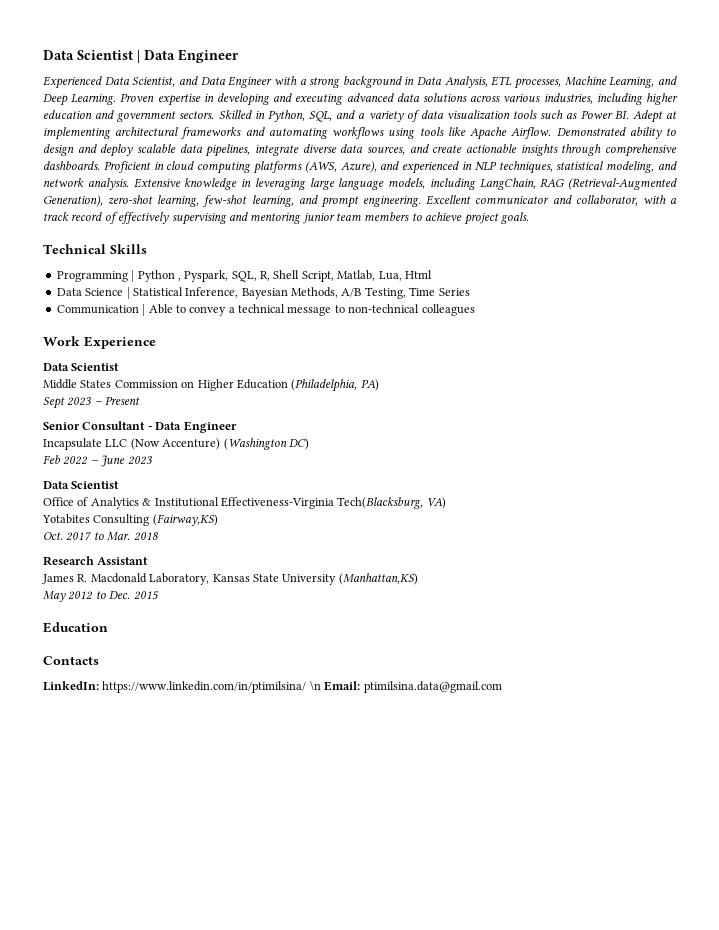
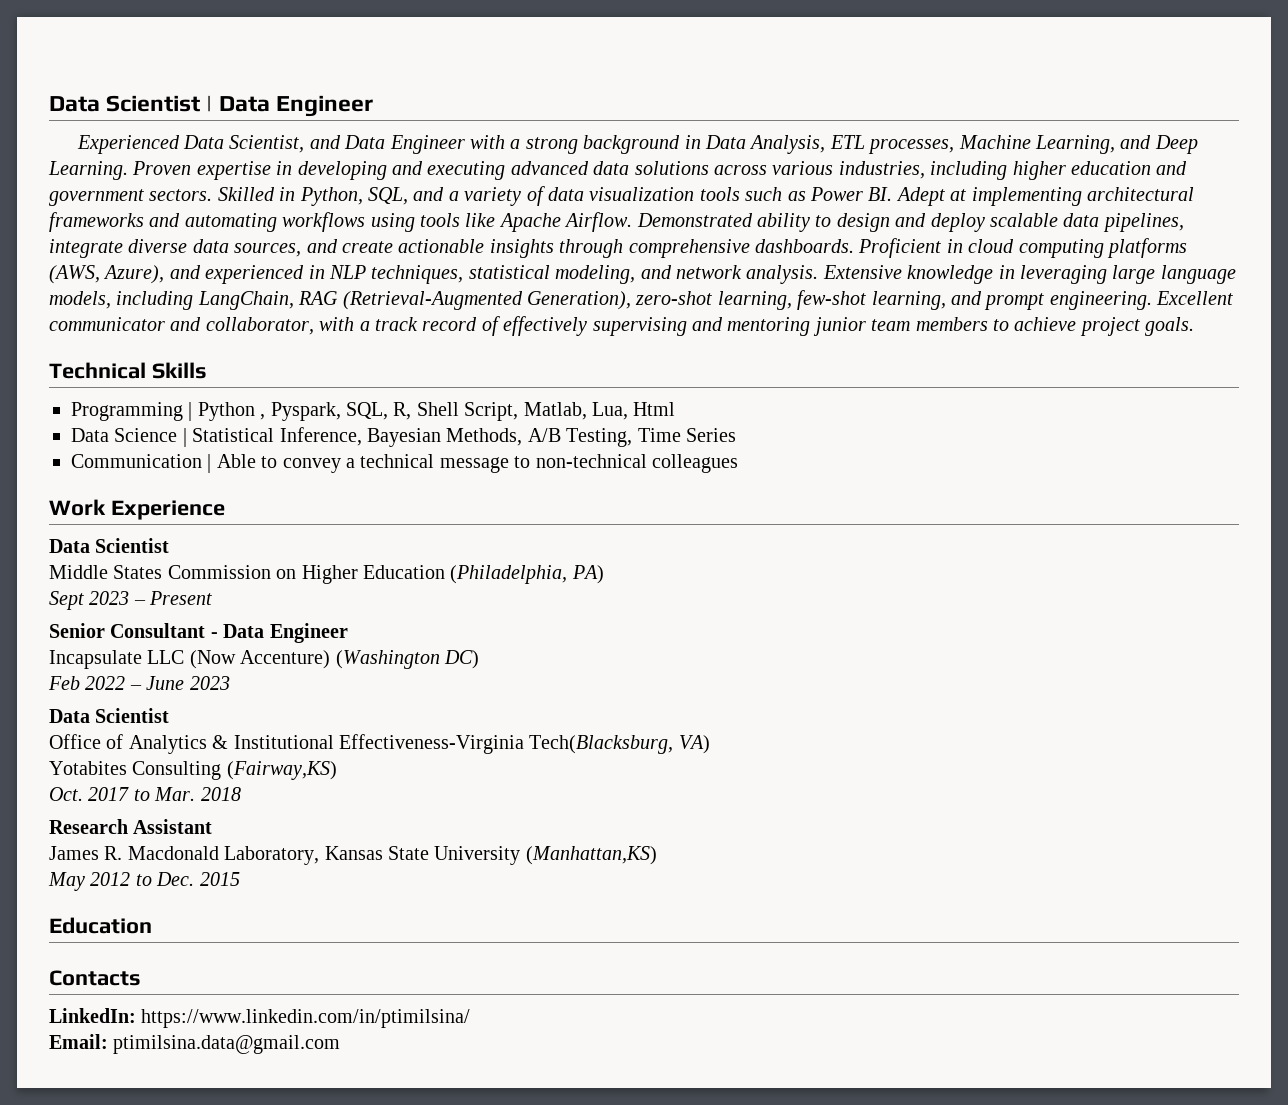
[309,680,321,691] \n -> (471, 1018) //

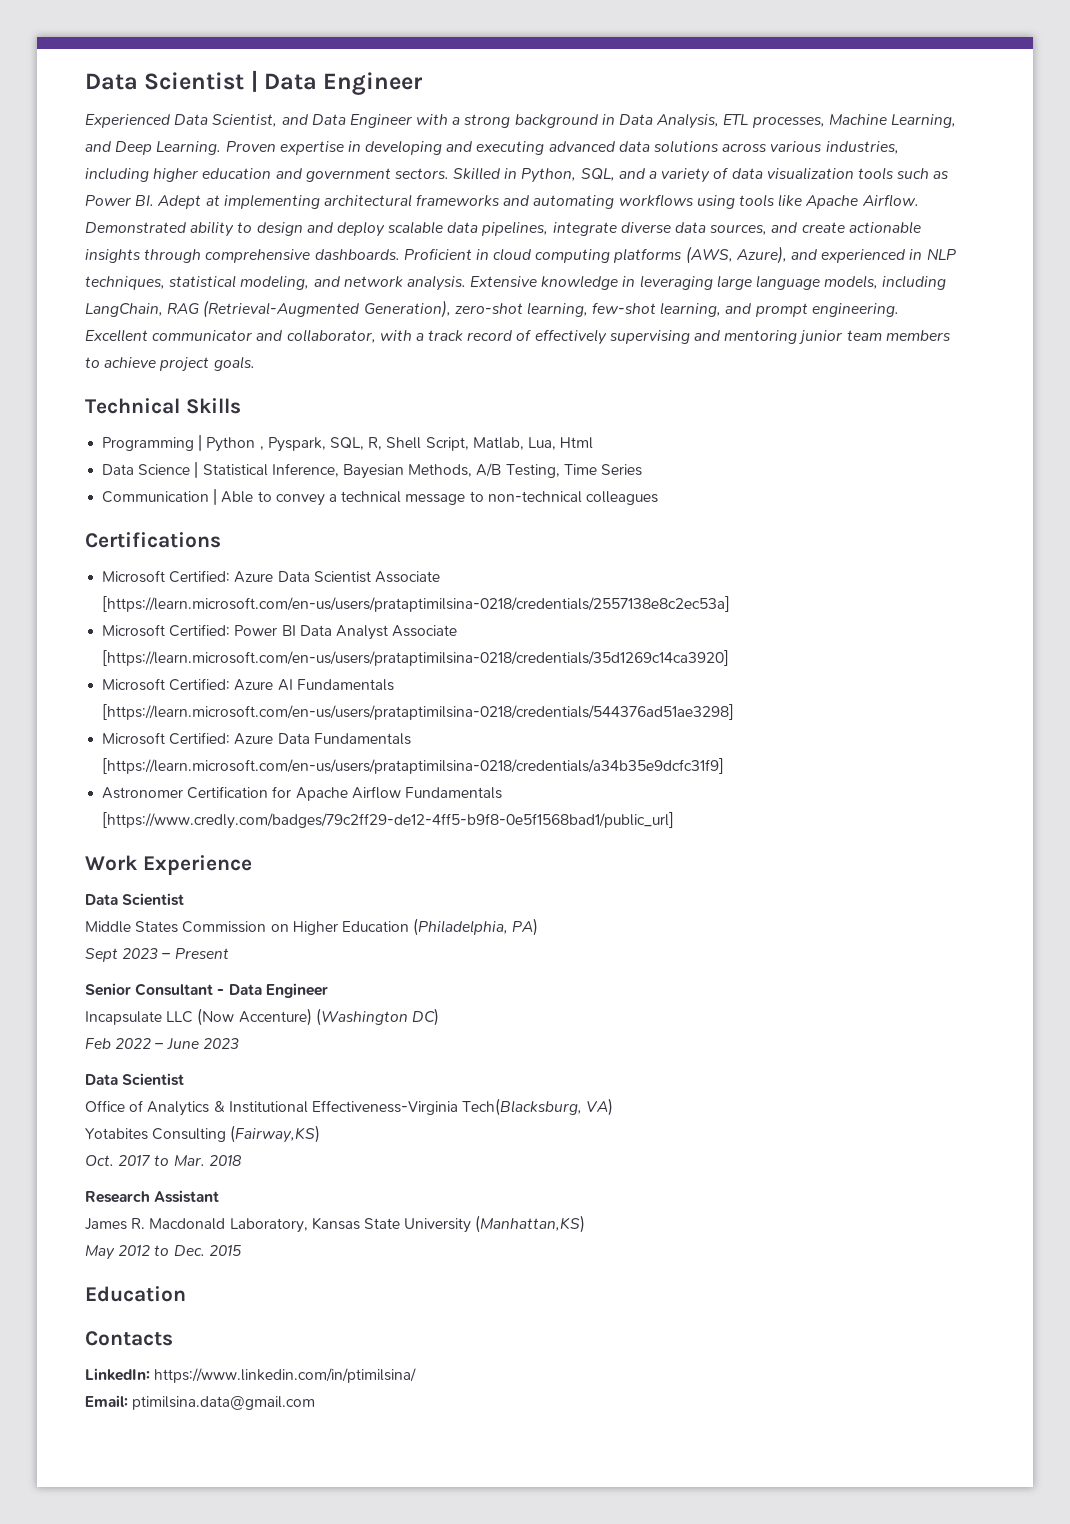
(738, 463) none -> [85,532,221,548] [102,570,440,583] [102,596,731,612] [102,624,458,640] [102,650,730,666] [102,678,394,691] [102,704,735,720] [102,732,411,745] [102,758,725,774] [102,786,502,801] [102,812,675,829] // Certifications // Microsoft Certified: Azure Data Scientist Associate [https://learn.microsoft.com/en-us/users/prataptimilsina-0218/credentials/2557138e8c2ec53a] // Microsoft Certified: Power BI Data Analyst Associate [https://learn.microsoft.com/en-us/users/prataptimilsina-0218/credentials/35d1269c14ca3920] // Microsoft Certified: Azure AI Fundamentals [https://learn.microsoft.com/en-us/users/prataptimilsina-0218/credentials/544376ad51ae3298] // Microsoft Certified: Azure Data Fundamentals [https://learn.microsoft.com/en-us/users/prataptimilsina-0218/credentials/a34b35e9dcfc31f9] // Astronomer Certification for Apache Airflow Fundamentals [https://www.credly.com/badges/79c2ff29-de12-4ff5-b9f8-0e5f1568bad1/public_url]

